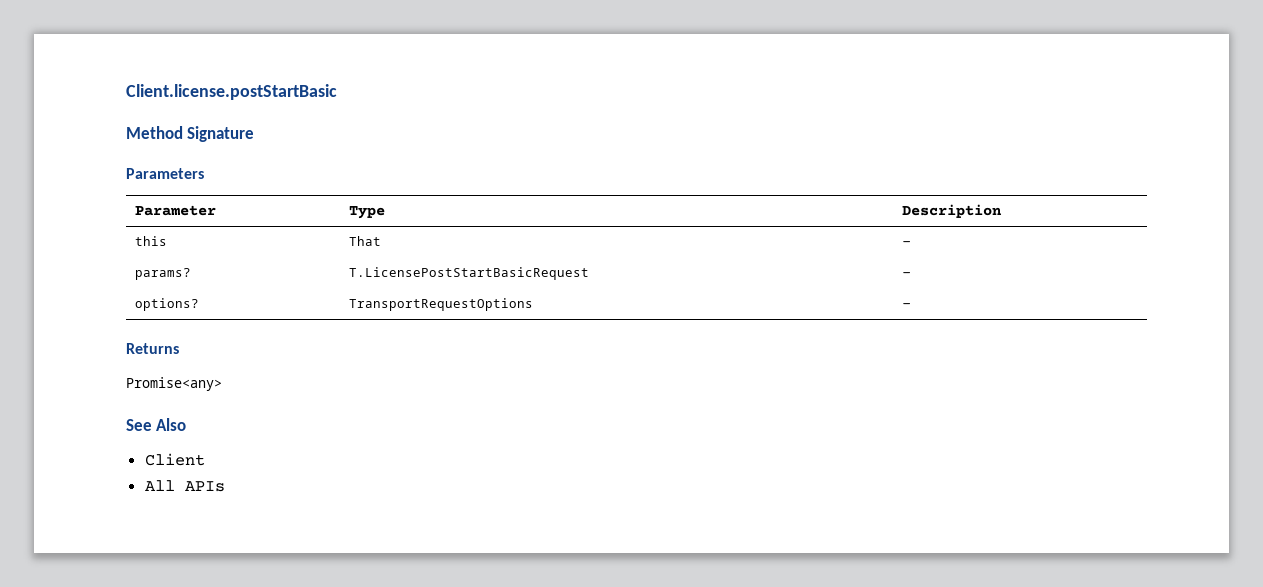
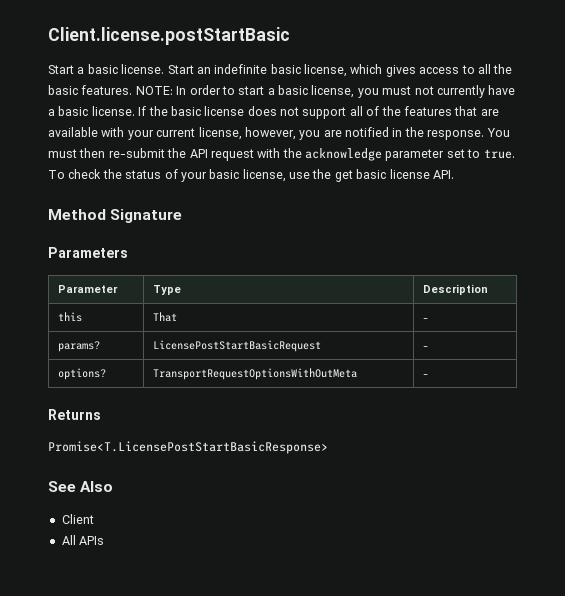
(337, 92) none -> [48,64,513,77] [48,85,516,98] [48,106,499,119] [48,127,510,140] [48,148,515,161] [48,169,454,182] // Start a basic license. Start an indefinite basic license, which gives access to all the basic features. NOTE: In order to start a basic license, you must not currently have a basic license. If the basic license does not support all of the features that are available with your current license, however, you are notified in the response. You must then re-submit the API request with the acknowledge parameter set to true. To check the status of your basic license, use the get basic license API.
[349,267,590,280] T.LicensePostStartBasicRequest -> [152,340,321,352] LicensePostStartBasicRequest
[349,298,534,311] TransportRequestOptions -> [152,368,357,380] TransportRequestOptionsWithOutMeta
[126,377,222,391] Promise<any> -> [48,441,328,454] Promise<T.LicensePostStartBasicResponse>

